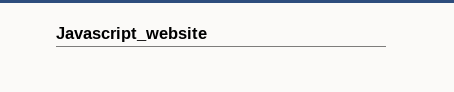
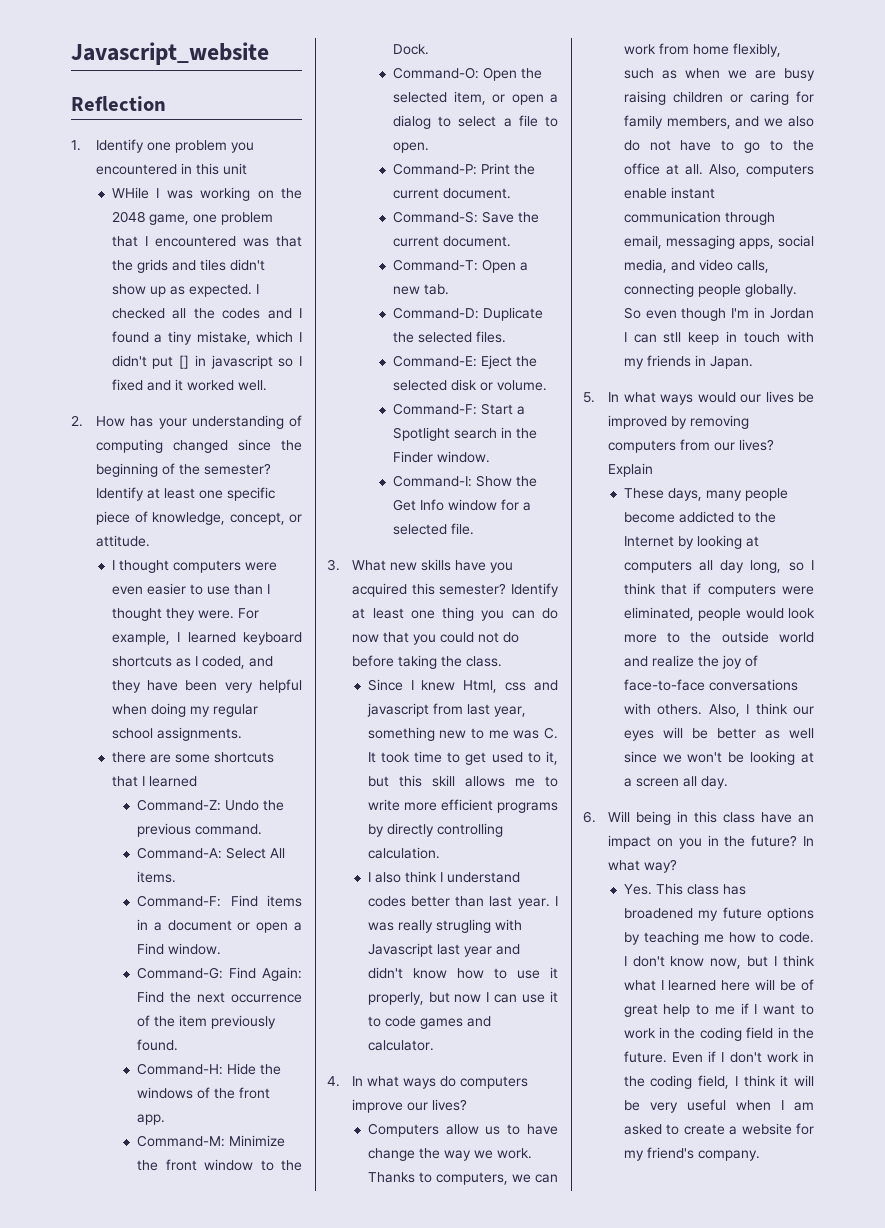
(207, 34) none -> [71,96,166,111] [71,139,255,153] [96,163,248,175] [111,187,302,201] [111,211,273,225] [111,236,302,247] [111,259,265,273] [111,284,259,297] [111,308,302,319] [111,331,302,345] [111,355,302,369] [111,379,267,391] [71,415,302,429] [96,439,302,453] [96,463,272,477] [96,487,276,501] [96,511,302,525] [96,535,151,547] [111,560,277,573] [111,583,270,595] [111,608,259,621] [111,632,302,645] [111,656,273,669] [111,679,302,693] [111,703,258,717] [111,727,242,741] [111,752,274,763] [111,776,197,787] [137,799,285,811] [137,823,263,837] [137,847,286,859] [137,871,177,883] [137,895,302,907] [137,919,302,933] [137,943,222,955] [137,967,302,981] [137,991,302,1003] [137,1015,277,1029] [137,1039,179,1051] [137,1063,282,1075] [137,1087,271,1099] [137,1114,166,1125] [137,1135,286,1147] [137,1159,302,1171] [393,44,430,55] [393,67,543,81] [393,91,558,105] [393,115,558,129] [393,142,430,153] [393,163,536,175] [393,188,512,199] [393,211,540,223] [393,236,512,247] [393,259,529,273] [393,284,450,295] [393,307,544,321] [393,331,507,343] [393,355,538,369] [393,379,548,391] [393,403,526,415] [393,427,538,441] [393,451,491,463] [393,475,538,487] [393,499,532,511] [393,523,475,535] [327,559,514,573] [352,583,559,597] [352,607,558,621] [352,632,520,645] [352,655,503,669] [367,679,558,693] [366,703,526,717] [367,727,558,741] [367,751,558,765] [367,775,558,787] [367,799,558,813] [367,823,503,837] [367,847,440,859] [367,871,520,883] [367,896,558,909] [367,919,522,933] [367,943,520,957] [367,967,558,979] [367,991,558,1005] [367,1016,491,1029] [367,1040,434,1051] [327,1076,529,1089] [352,1099,468,1113] [367,1123,558,1137] [367,1148,532,1161] [367,1172,558,1185] [623,43,781,57] [623,68,815,81] [623,91,814,105] [623,115,814,129] [623,140,814,153] [623,163,814,177] [623,187,715,199] [623,211,775,225] [623,235,814,249] [623,259,769,273] [623,283,797,297] [623,307,814,321] [623,331,814,345] [623,355,753,369] [583,391,814,405] [608,415,750,429] [608,439,775,453] [608,463,654,477] [623,488,788,501] [623,511,776,523] [623,535,759,549] [623,560,814,573] [623,583,814,597] [623,607,815,621] [623,631,814,643] [623,655,758,669] [623,679,798,691] [623,703,814,717] [623,727,814,741] [623,751,814,765] [623,776,728,789] [583,811,814,825] [608,835,814,849] [608,859,678,873] [623,883,746,895] [623,907,814,921] [623,931,814,945] [623,955,815,969] [623,979,814,991] [623,1003,814,1017] [623,1027,814,1041] [623,1051,814,1063] [623,1075,814,1089] [623,1099,814,1113] [623,1123,814,1135] [623,1147,760,1161] // Reflection // 1. Identify one problem you encountered in this unit // WHile I was working on the 2048 game, one problem that I encountered was that the grids and tiles didn't show up as expected. I checked all the codes and I found a tiny mistake, which I didn't put [] in javascript so I fixed and it worked well. // 2. How has your understanding of computing changed since the beginning of the semester? Identify at least one specific piece of knowledge, concept, or attitude. // I thought computers were even easier to use than I thought they were. For example, I learned keyboard shortcuts as I coded, and they have been very helpful when doing my regular school assignments. // there are some shortcuts that I learned // Command-Z: Undo the previous command. // Command-A: Select All items. // Command-F: Find items in a document or open a Find window. // Command-G: Find Again: Find the next occurrence of the item previously found. // Command-H: Hide the windows of the front app. // Command-M: Minimize the front window to the Dock. // Command-O: Open the selected item, or open a dialog to select a file to open. // Command-P: Print the current document. // Command-S: Save the current document. // Command-T: Open a new tab. // Command-D: Duplicate the selected files. // Command-E: Eject the selected disk or volume. // Command-F: Start a Spotlight search in the Finder window. // Command-I: Show the Get Info window for a selected file. // 3. What new skills have you acquired this semester? Identify at least one thing you can do now that you could not do before taking the class. // Since I knew Html, css and javascript from last year, something new to me was C. It took time to get used to it, but this skill allows me to write more efficient programs by directly controlling calculation. // I also think I understand codes better than last year. I was really strugling with Javascript last year and didn't know how to use it properly, but now I can use it to code games and calculator. // 4. In what ways do computers improve our lives? // Computers allow us to have change the way we work. Thanks to computers, we can work from home flexibly, such as when we are busy raising children or caring for family members, and we also do not have to go to the office at all. Also, computers enable instant communication through email, messaging apps, social media, and video calls, connecting people globally. So even though I'm in Jordan I can stll keep in touch with my friends in Japan. // 5. In what ways would our lives be improved by removing computers from our lives? Explain // These days, many people become addicted to the Internet by looking at computers all day long, so I think that if computers were eliminated, people would look more to the outside world and realize the joy of face-to-face conversations with others. Also, I think our eyes will be better as well since we won't be looking at a screen all day. // 6. Will being in this class have an impact on you in the future? In what way? // Yes. This class has broadened my future options by teaching me how to code. I don't know now, but I think what I learned here will be of great help to me if I want to work in the coding field in the future. Even if I don't work in the coding field, I think it will be very useful when I am asked to create a website for my friend's company.

